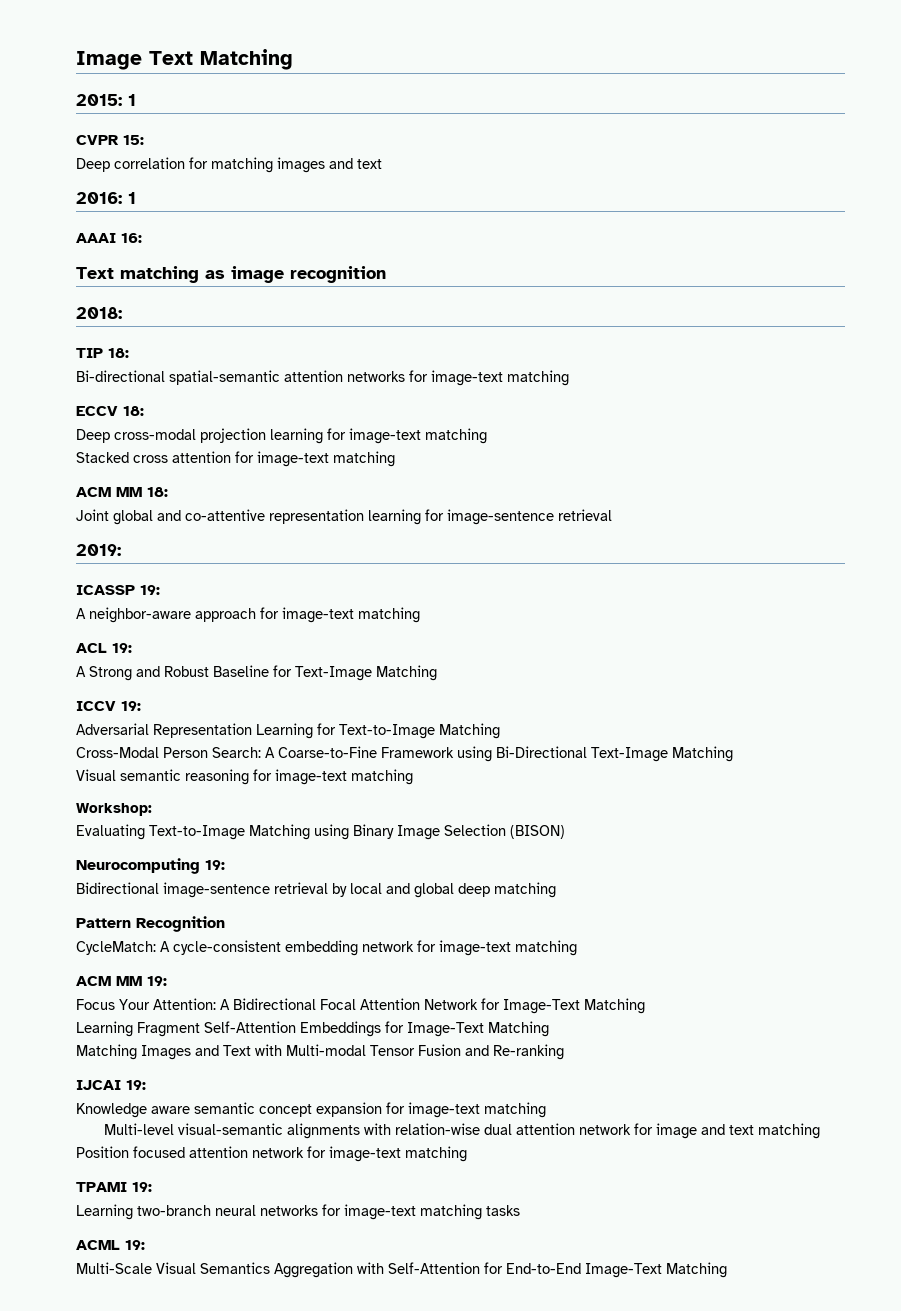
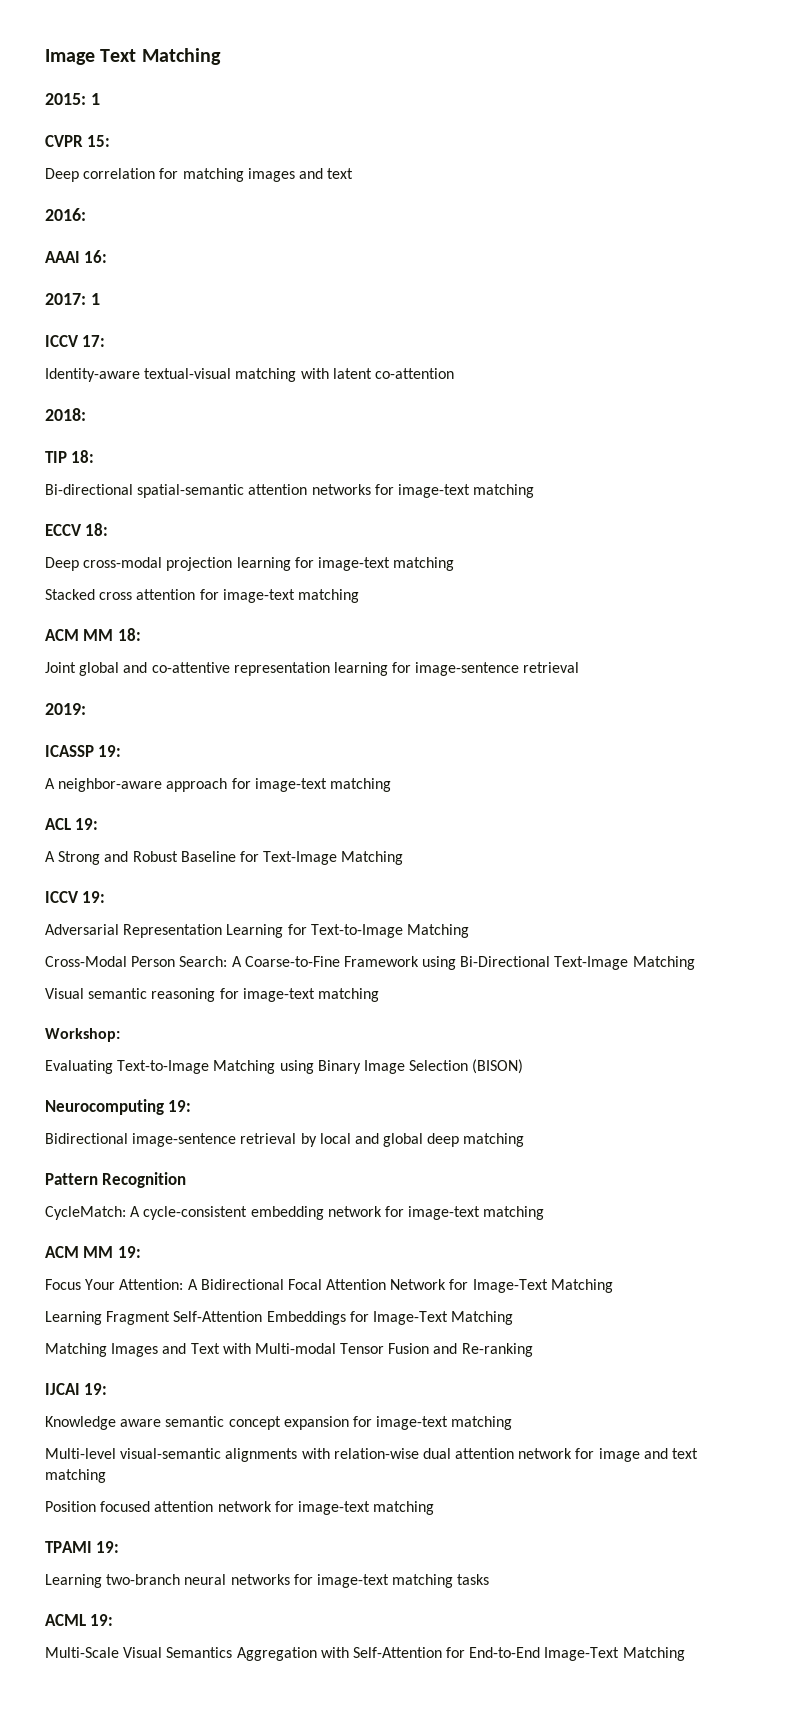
[128,192,136,204] 1 -> (86, 214) none
[76,266,386,283] Text matching as image recognition -> [45,293,100,305] [45,335,106,347] [45,368,454,382] 2017: 1 // ICCV 17: // Identity-aware textual-visual matching with latent co-attention

